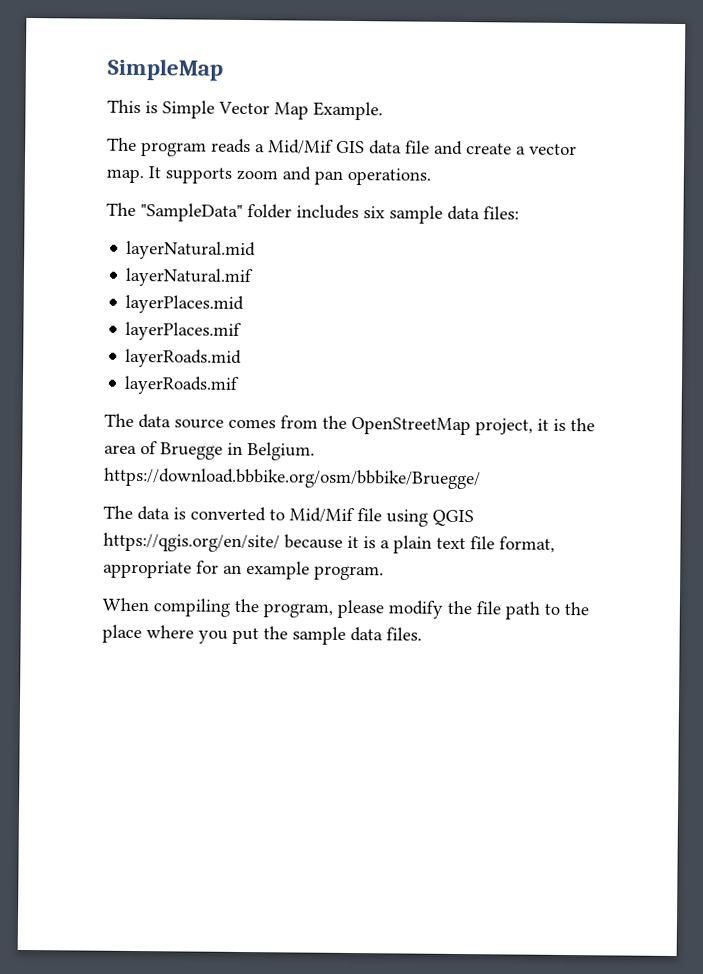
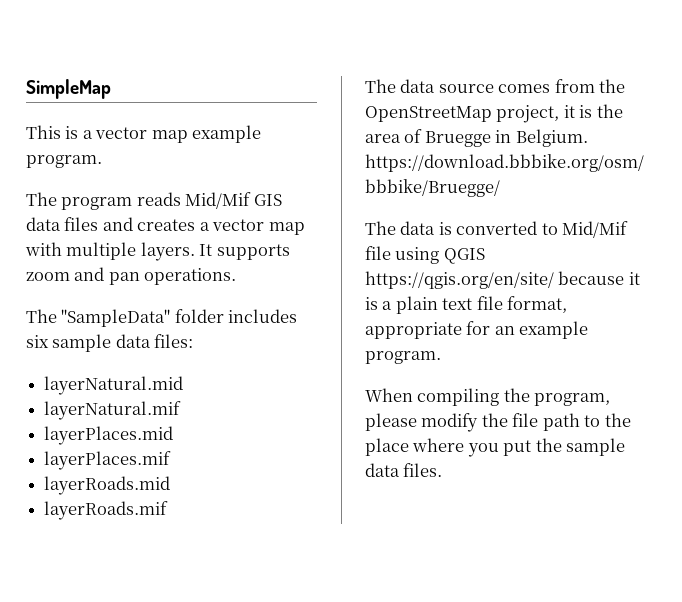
[162,100,383,121] Simple Vector Map Example. -> [82,125,262,143] [26,155,102,168] a vector map example program.
[255,144,265,153] a -> (181, 199) none
[405,140,577,156] [106,168,144,184] file and create a vector map. -> [64,217,305,235] [25,242,195,261] files and creates a vector map with multiple layers.

